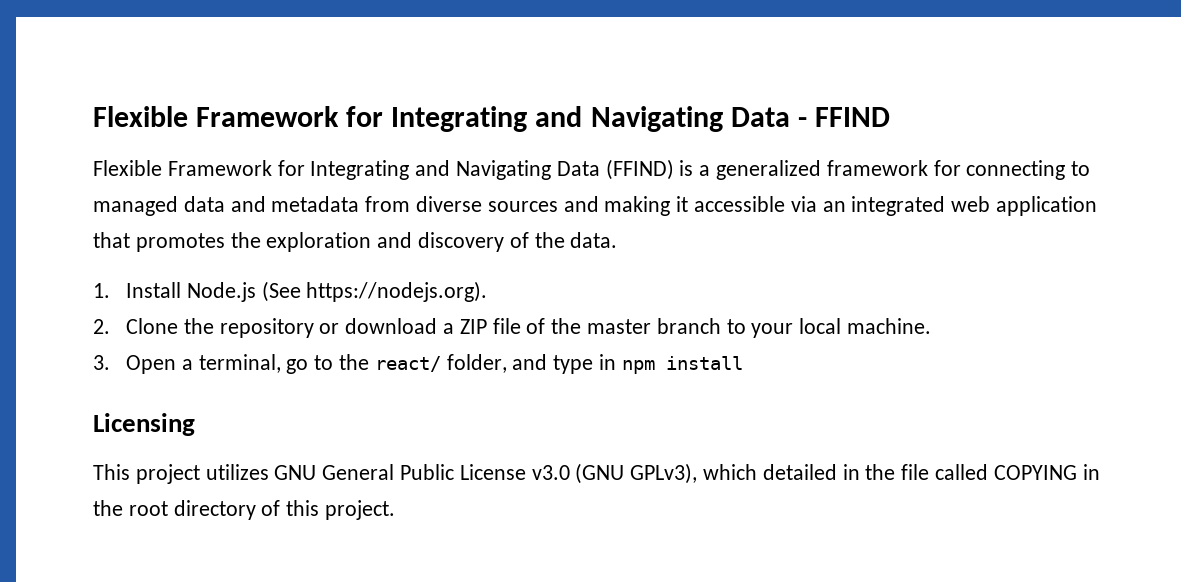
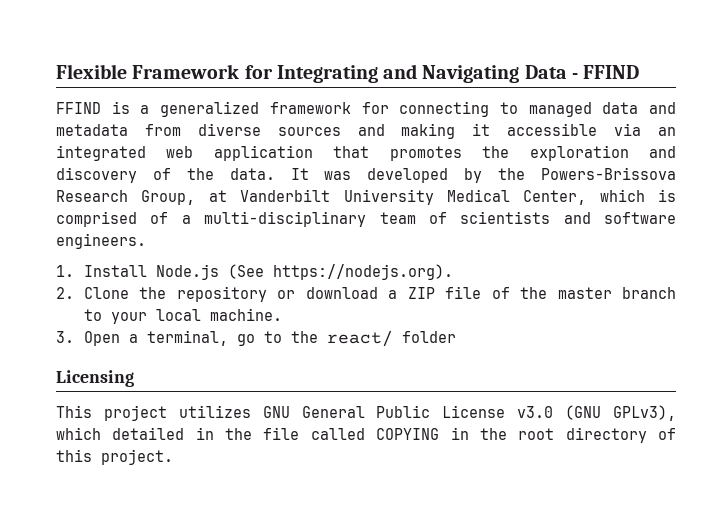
[93,159,674,180] Flexible Framework for Integrating and Navigating Data (FFIND) -> [56,102,101,114] FFIND
(618, 240) none -> [290,167,677,183] [56,189,676,205] [56,211,676,227] [56,233,146,249] It was developed by the Powers-Brissova Research Group, at Vanderbilt University Medical Center, which is comprised of a multi-disciplinary team of scientists and software engineers.
[446,354,743,374] folder, and type in npm install -> [401,331,456,343] folder

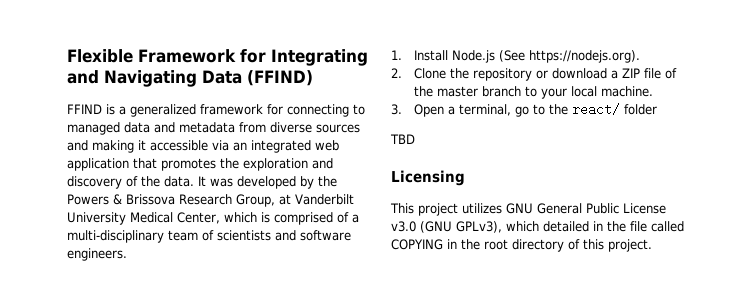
[571,65,640,79] - FFIND -> [247,70,313,86] (FFIND)
[541,167,677,180] Powers-Brissova -> [67,194,175,205] Powers & Brissova
(456, 337) none -> [390,134,415,144] // TBD

